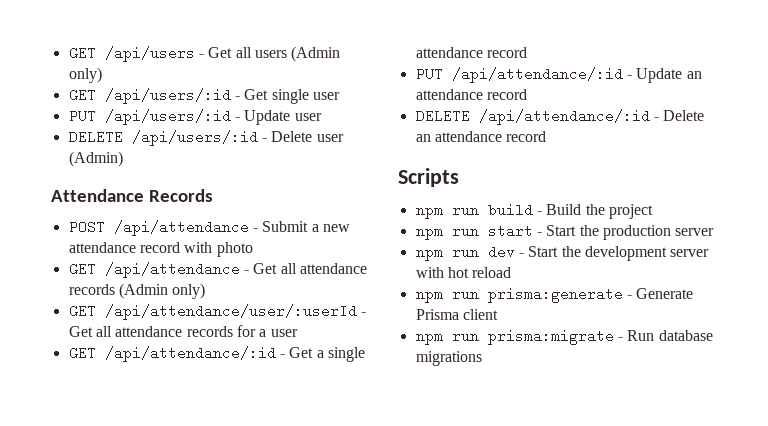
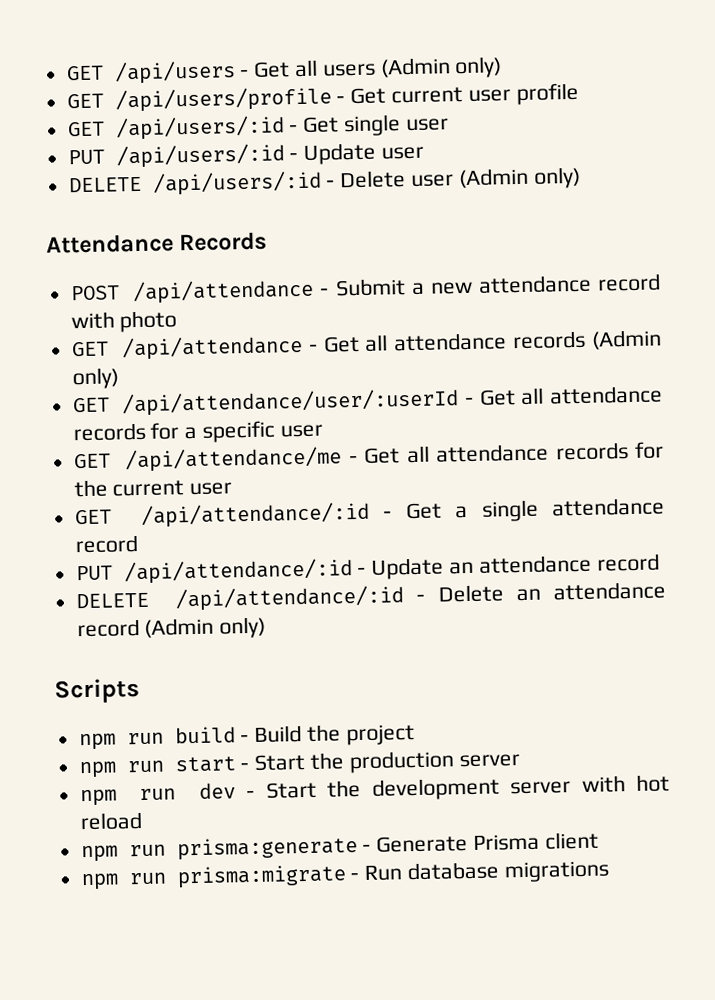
(102, 75) none -> [66,82,579,113] // GET /api/users/profile - Get current user profile
[68,151,123,167] (Admin) -> [457,166,581,189] (Admin only)
(267, 333) none -> [202,420,323,443] [73,441,664,473] [73,479,185,498] specific user // GET /api/attendance/me - Get all attendance records for the current
(547, 136) none -> [144,616,267,639] (Admin only)

